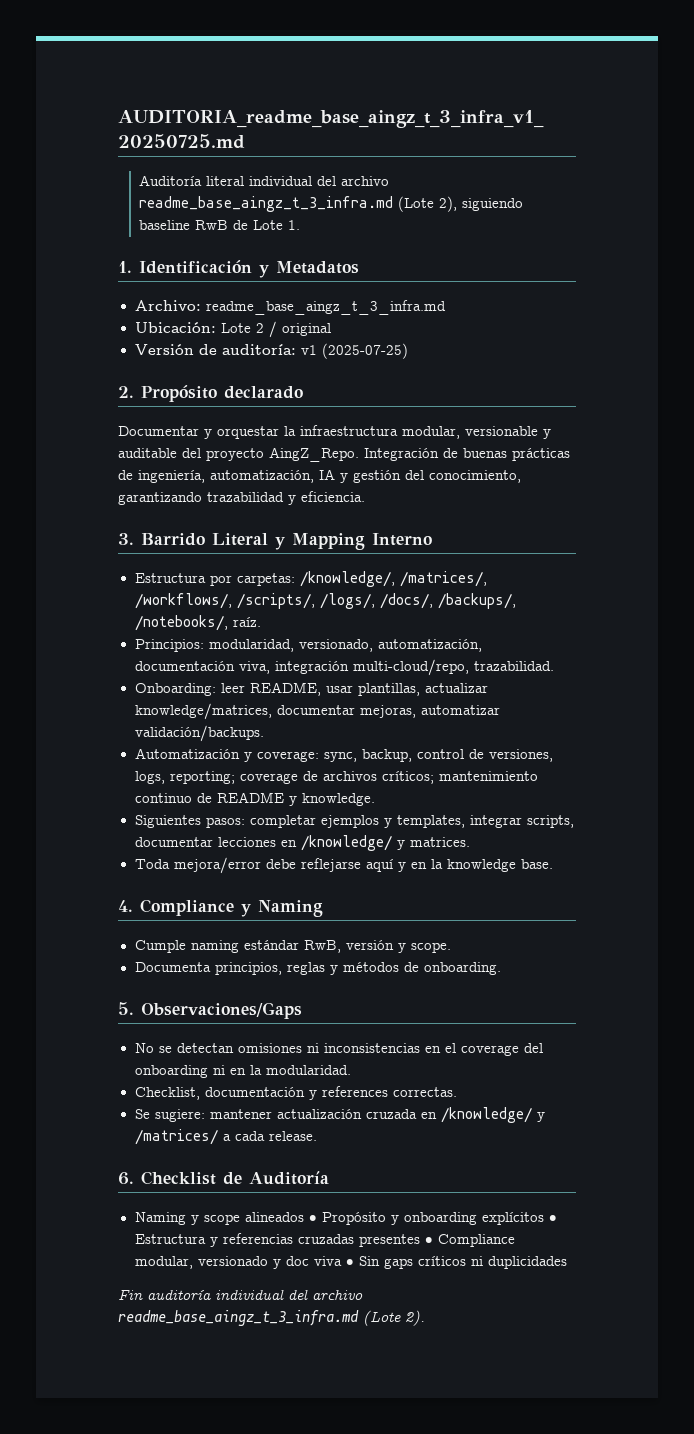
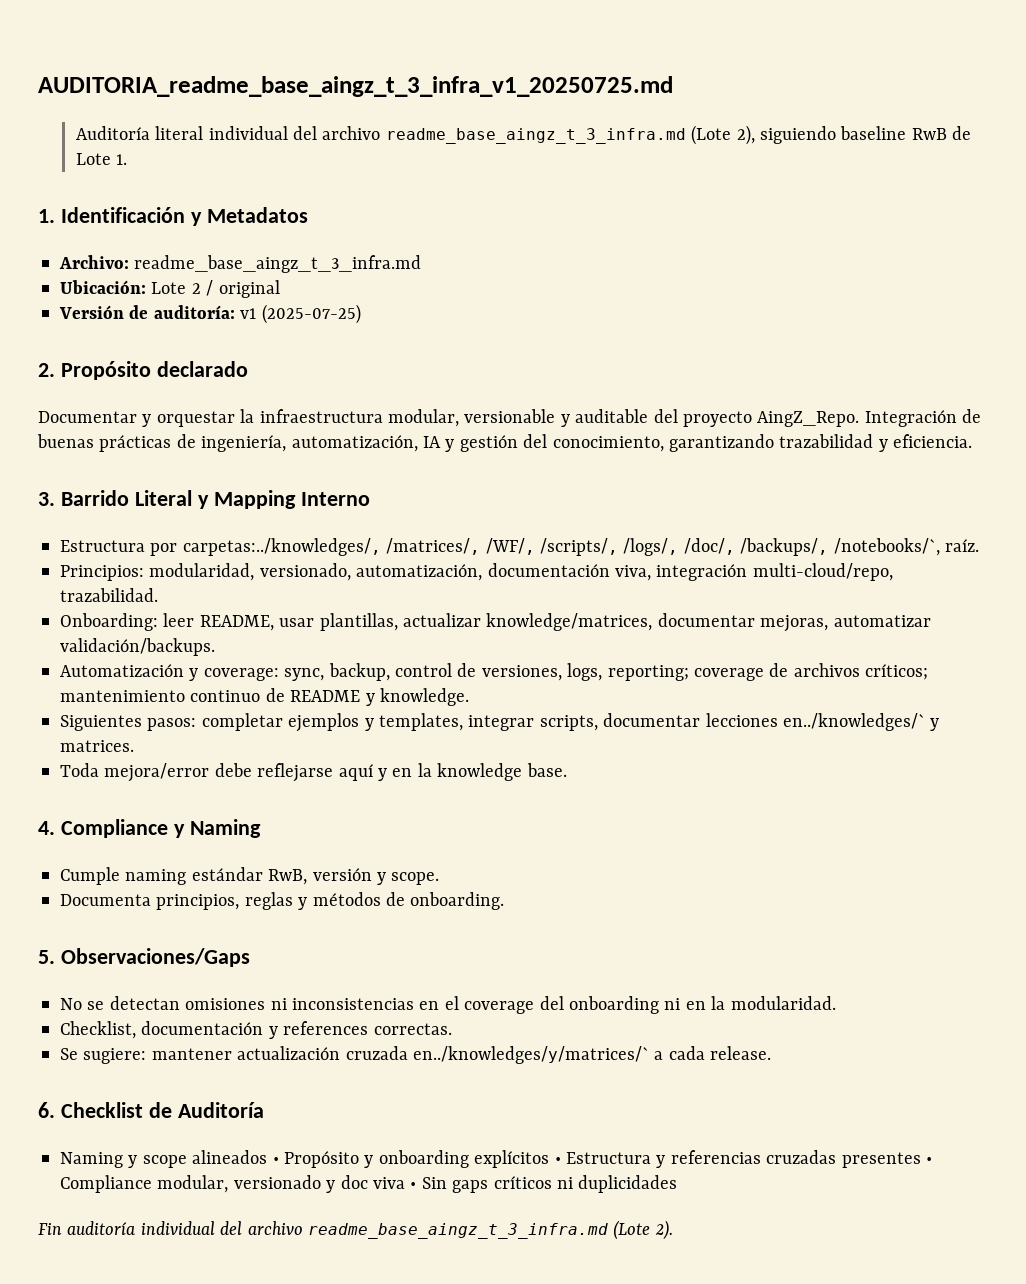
[236,571,487,587] [134,593,516,609] [134,615,228,631] carpetas: /knowledge/, /matrices/, /workflows/, /scripts/, /logs/, /docs/, /backups/, /notebooks/, -> [182,538,940,556] carpetas:../knowledges/, /matrices/, /WF/, /scripts/, /logs/, /doc/, /backups/, /notebooks/`,
[280,835,392,851] en /knowledge/ -> [782,713,925,731] en../knowledges/`
[420,1107,545,1123] [134,1129,218,1145] en /knowledge/ y /matrices/ -> [413,1046,649,1064] en../knowledges/y/matrices/`

